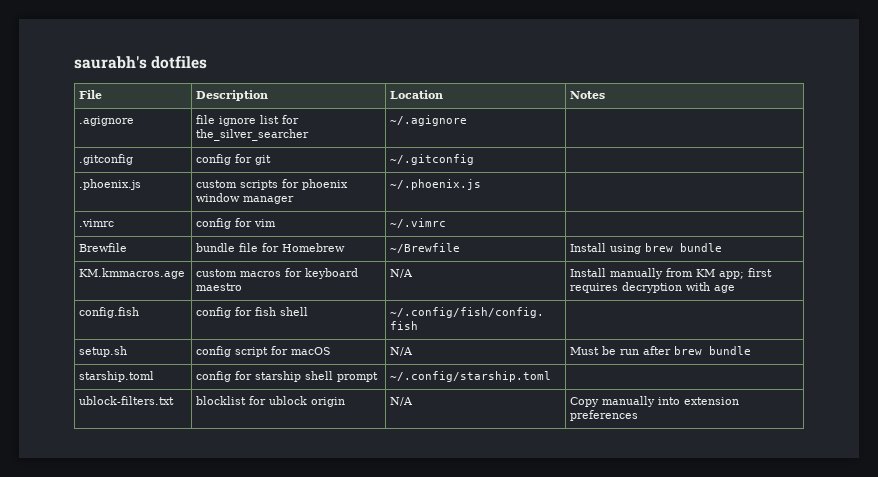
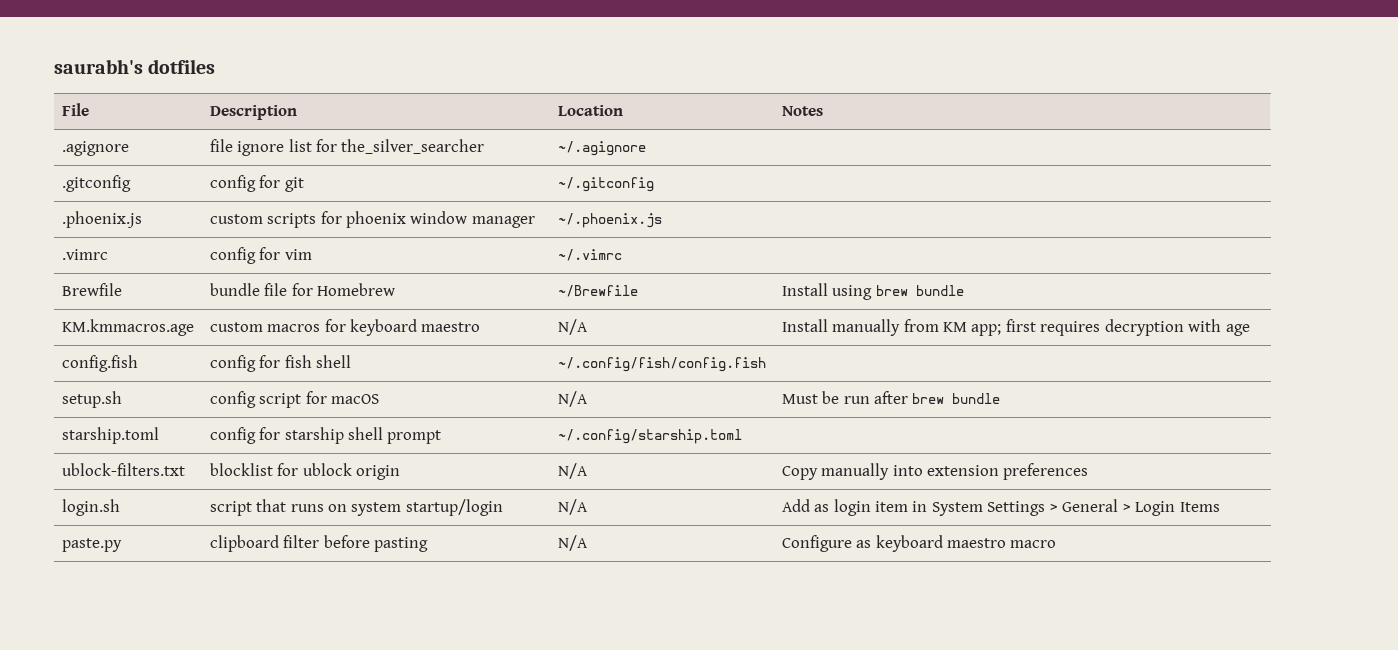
(639, 415) none -> [61,499,120,516] [209,499,503,516] [557,499,588,515] [781,499,1220,516] [61,538,122,552] [209,535,428,552] [557,535,588,551] [781,535,1057,552] // login.sh | script that runs on system startup/login | N/A | Add as login item in System Settings > General > Login Items // paste.py | clipboard filter before pasting | N/A | Configure as keyboard maestro macro

